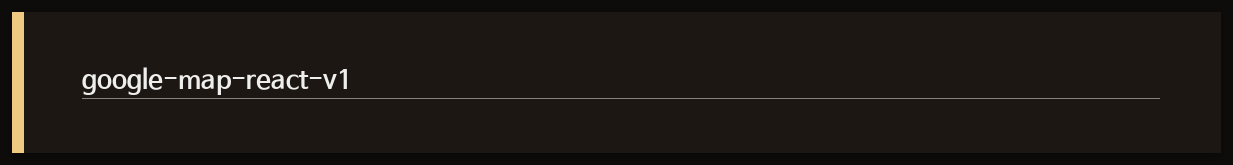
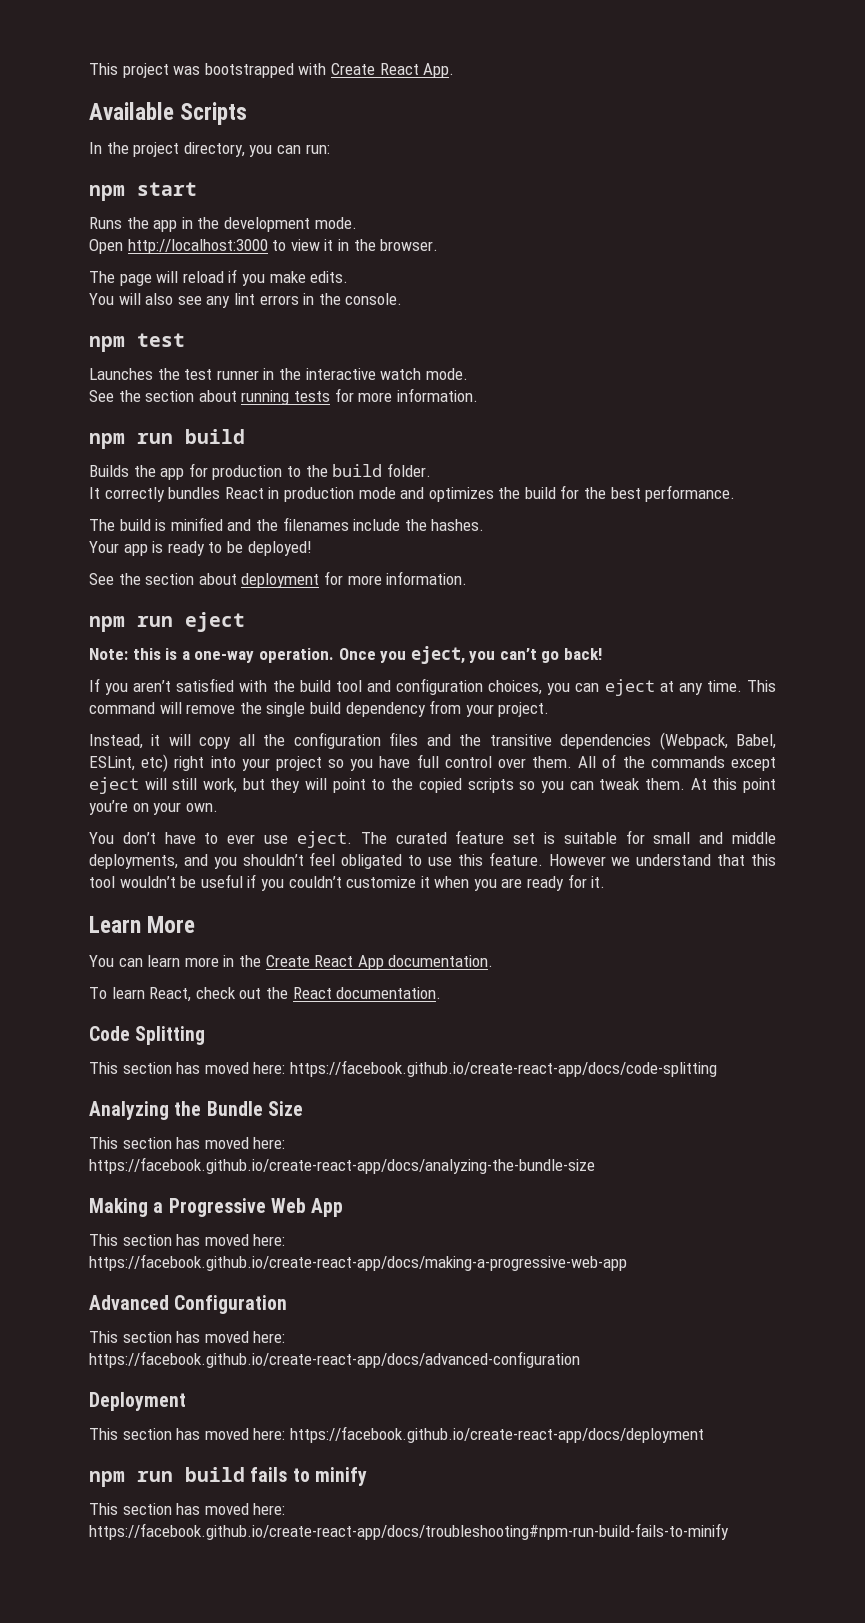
[82,67,352,95] google-map-react-v1 -> [89,63,455,78] [89,102,248,125] [89,142,330,157] [89,182,197,201] [89,217,357,232] [89,239,439,254] [89,269,349,286] [89,293,403,308] [89,333,185,352] [89,368,468,380] [89,388,478,405] [89,429,245,449] [89,463,431,480] [89,485,736,502] [89,517,485,531] [89,541,312,556] [89,571,468,588] [89,612,245,632] [89,646,603,664] [89,678,777,696] [89,700,550,717] [89,732,776,750] [89,754,776,772] [89,777,776,794] [89,800,218,815] [89,830,776,848] [89,852,776,869] [89,874,606,891] [89,916,196,933] [89,955,494,970] [89,987,442,1002] [89,1026,206,1045] [89,1060,717,1077] [89,1101,303,1120] [89,1137,286,1149] [89,1157,595,1174] [89,1198,344,1217] [89,1234,286,1246] [89,1254,627,1271] [89,1295,288,1314] [89,1331,286,1343] [89,1351,580,1368] [89,1392,186,1411] [89,1426,704,1443] [89,1467,367,1487] [89,1503,286,1515] [89,1523,729,1540] This project was bootstrapped with Create React App. // Available Scripts // In the project directory, you can run: // npm start // Runs the app in the development mode. // Open http://localhost:3000 to view it in the browser. // The page will reload if you make edits. // You will also see any lint errors in the console. // npm test // Launches the test runner in the interactive watch mode. // See the section about running tests for more information. // npm run build // Builds the app for production to the build folder. // It correctly bundles React in production mode and optimizes the build for the best performance. // The build is minified and the filenames include the hashes. // Your app is ready to be deployed! // See the section about deployment for more information. // npm run eject // Note: this is a one-way operation. Once you eject, you can’t go back! // If you aren’t satisfied with the build tool and configuration choices, you can eject at any time. This command will remove the single build dependency from your project. // Instead, it will copy all the configuration files and the transitive dependencies (Webpack, Babel, ESLint, etc) right into your project so you have full control over them. All of the commands except eject will still work, but they will point to the copied scripts so you can tweak them. At this point you’re on your own. // You don’t have to ever use eject. The curated feature set is suitable for small and middle deployments, and you shouldn’t feel obligated to use this feature. However we understand that this tool wouldn’t be useful if you couldn’t customize it when you are ready for it. // Learn More // You can learn more in the Create React App documentation. // To learn React, check out the React documentation. // Code Splitting // This section has moved here: https://facebook.github.io/create-react-app/docs/code-splitting // Analyzing the Bundle Size // This section has moved here: https://facebook.github.io/create-react-app/docs/analyzing-the-bundle-size // Making a Progressive Web App // This section has moved here: https://facebook.github.io/create-react-app/docs/making-a-progressive-web-app // Advanced Configuration // This section has moved here: https://facebook.github.io/create-react-app/docs/advanced-configuration // Deployment // This section has moved here: https://facebook.github.io/create-react-app/docs/deployment // npm run build fails to minify // This section has moved here: https://facebook.github.io/create-react-app/docs/troubleshooting#npm-run-build-fails-to-minify

